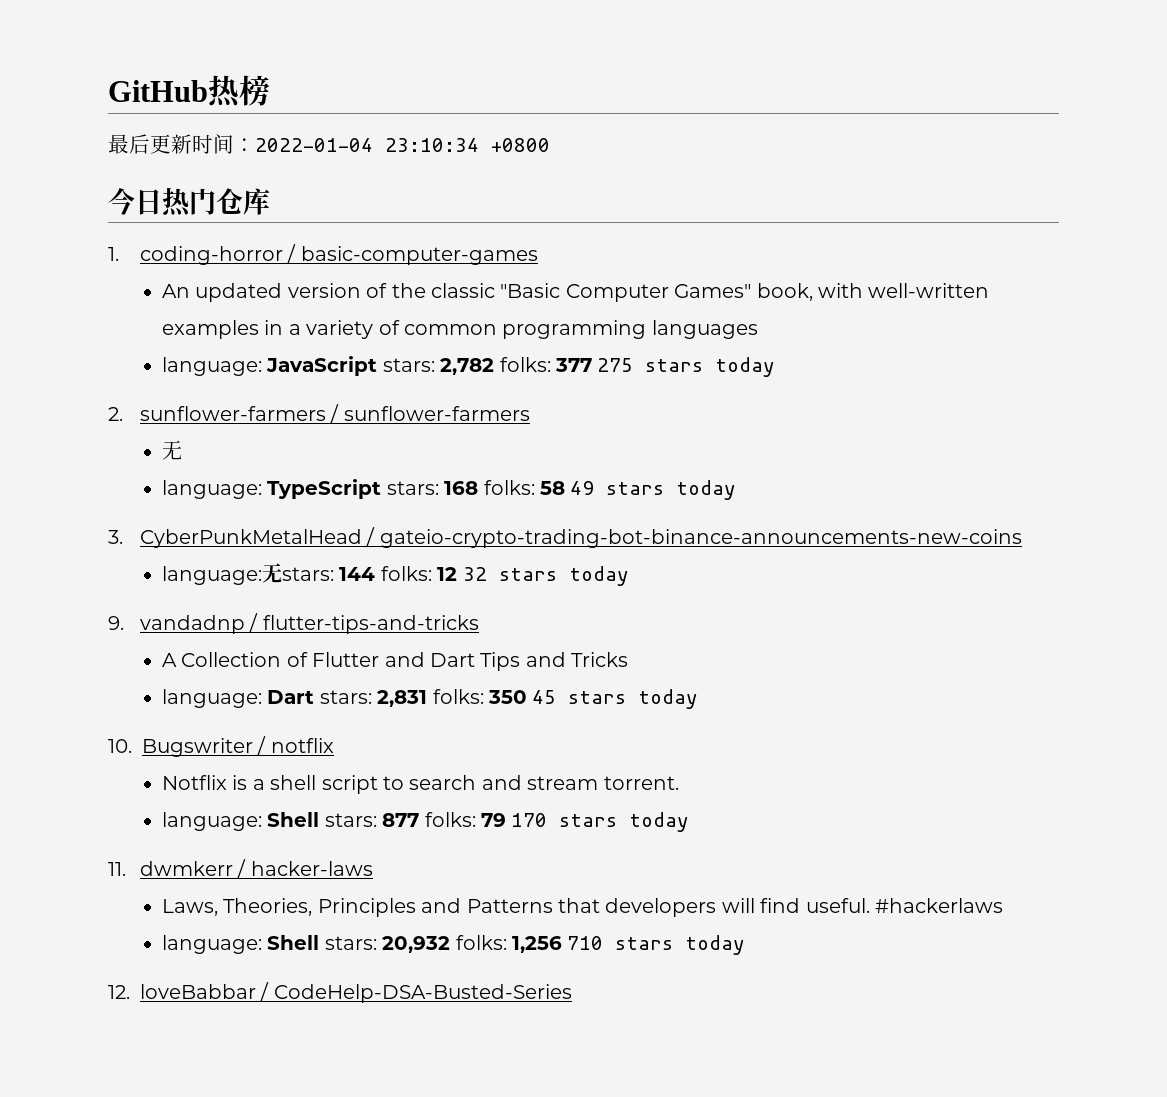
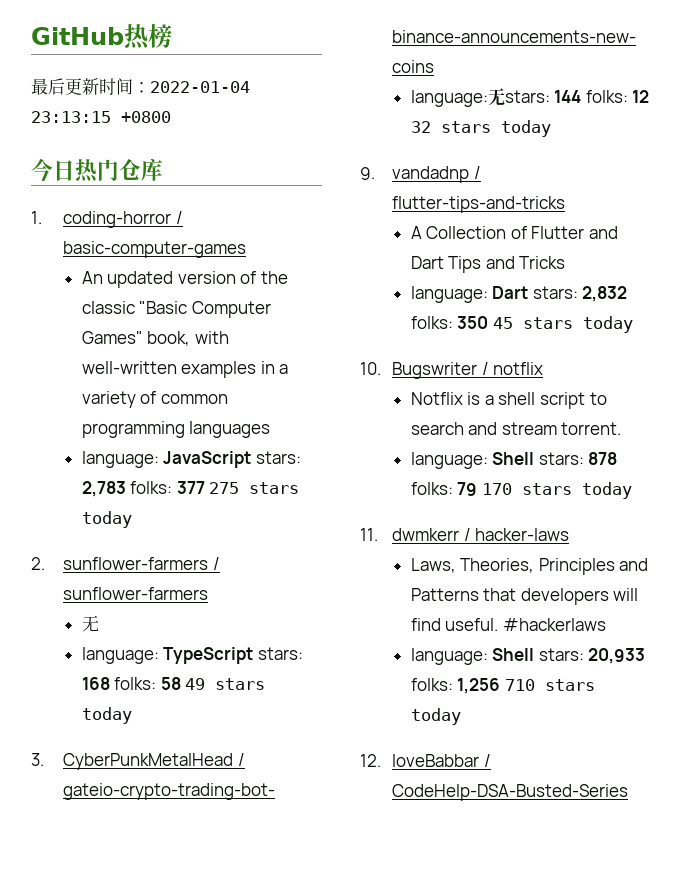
[385,138,479,152] 23:10:34 -> [31,111,111,123] 23:13:15
[440,358,495,375] 2,782 -> [81,481,126,497] 2,783
[377,690,428,707] 2,831 -> [582,286,628,302] 2,832
[382,813,420,827] 877 -> [588,452,618,465] 878
[382,936,451,953] 20,932 -> [588,648,646,664] 20,933

